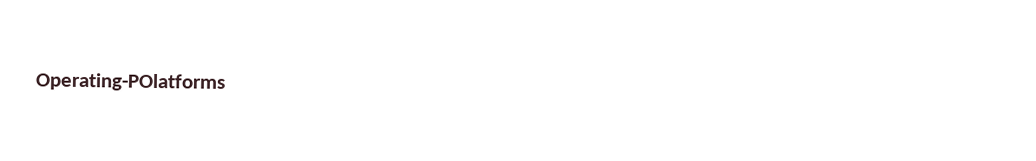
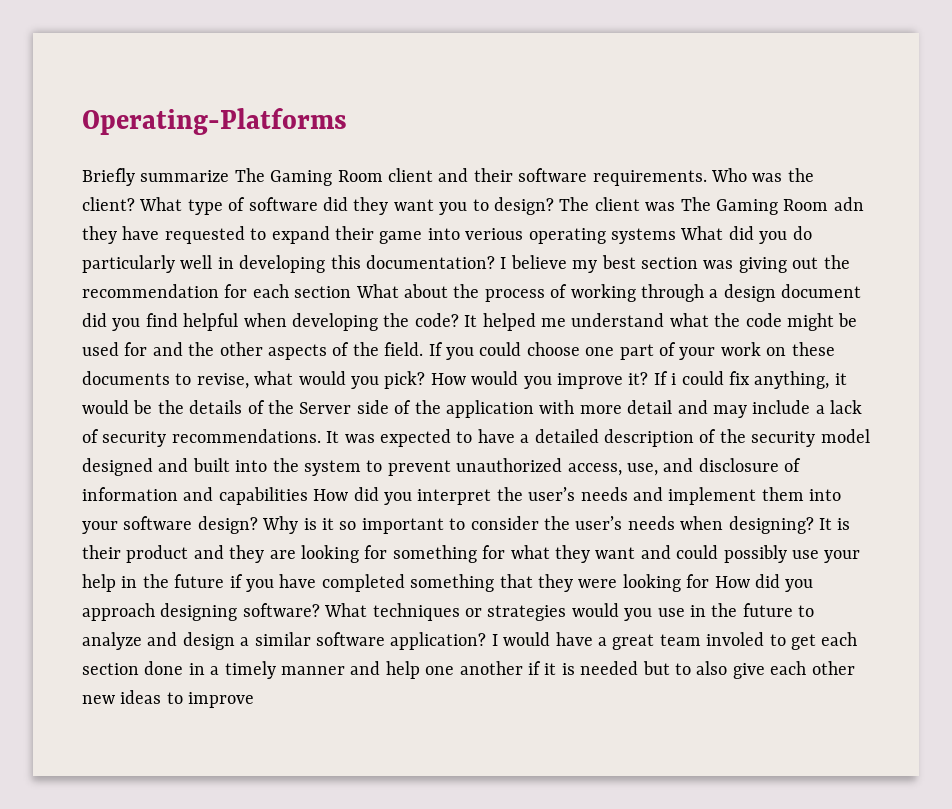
[35,72,226,92] Operating-POlatforms -> [82,108,347,135] [82,168,814,186] [82,197,864,215] [82,226,812,244] [82,255,850,273] [82,284,862,302] [82,313,858,331] [82,342,835,360] [82,371,847,389] [82,400,863,418] [82,429,870,447] [82,458,802,476] [82,487,842,505] [82,516,851,534] [82,545,861,563] [82,574,814,592] [82,603,815,621] [82,632,858,650] [82,661,855,679] [82,690,255,708] Operating-Platforms // Briefly summarize The Gaming Room client and their software requirements. Who was the client? What type of software did they want you to design? The client was The Gaming Room adn they have requested to expand their game into verious operating systems What did you do particularly well in developing this documentation? I believe my best section was giving out the recommendation for each section What about the process of working through a design document did you find helpful when developing the code? It helped me understand what the code might be used for and the other aspects of the field. If you could choose one part of your work on these documents to revise, what would you pick? How would you improve it? If i could fix anything, it would be the details of the Server side of the application with more detail and may include a lack of security recommendations. It was expected to have a detailed description of the security model designed and built into the system to prevent unauthorized access, use, and disclosure of information and capabilities How did you interpret the user’s needs and implement them into your software design? Why is it so important to consider the user’s needs when designing? It is their product and they are looking for something for what they want and could possibly use your help in the future if you have completed something that they were looking for How did you approach designing software? What techniques or strategies would you use in the future to analyze and design a similar software application? I would have a great team involed to get each section done in a timely manner and help one another if it is needed but to also give each other new ideas to improve

